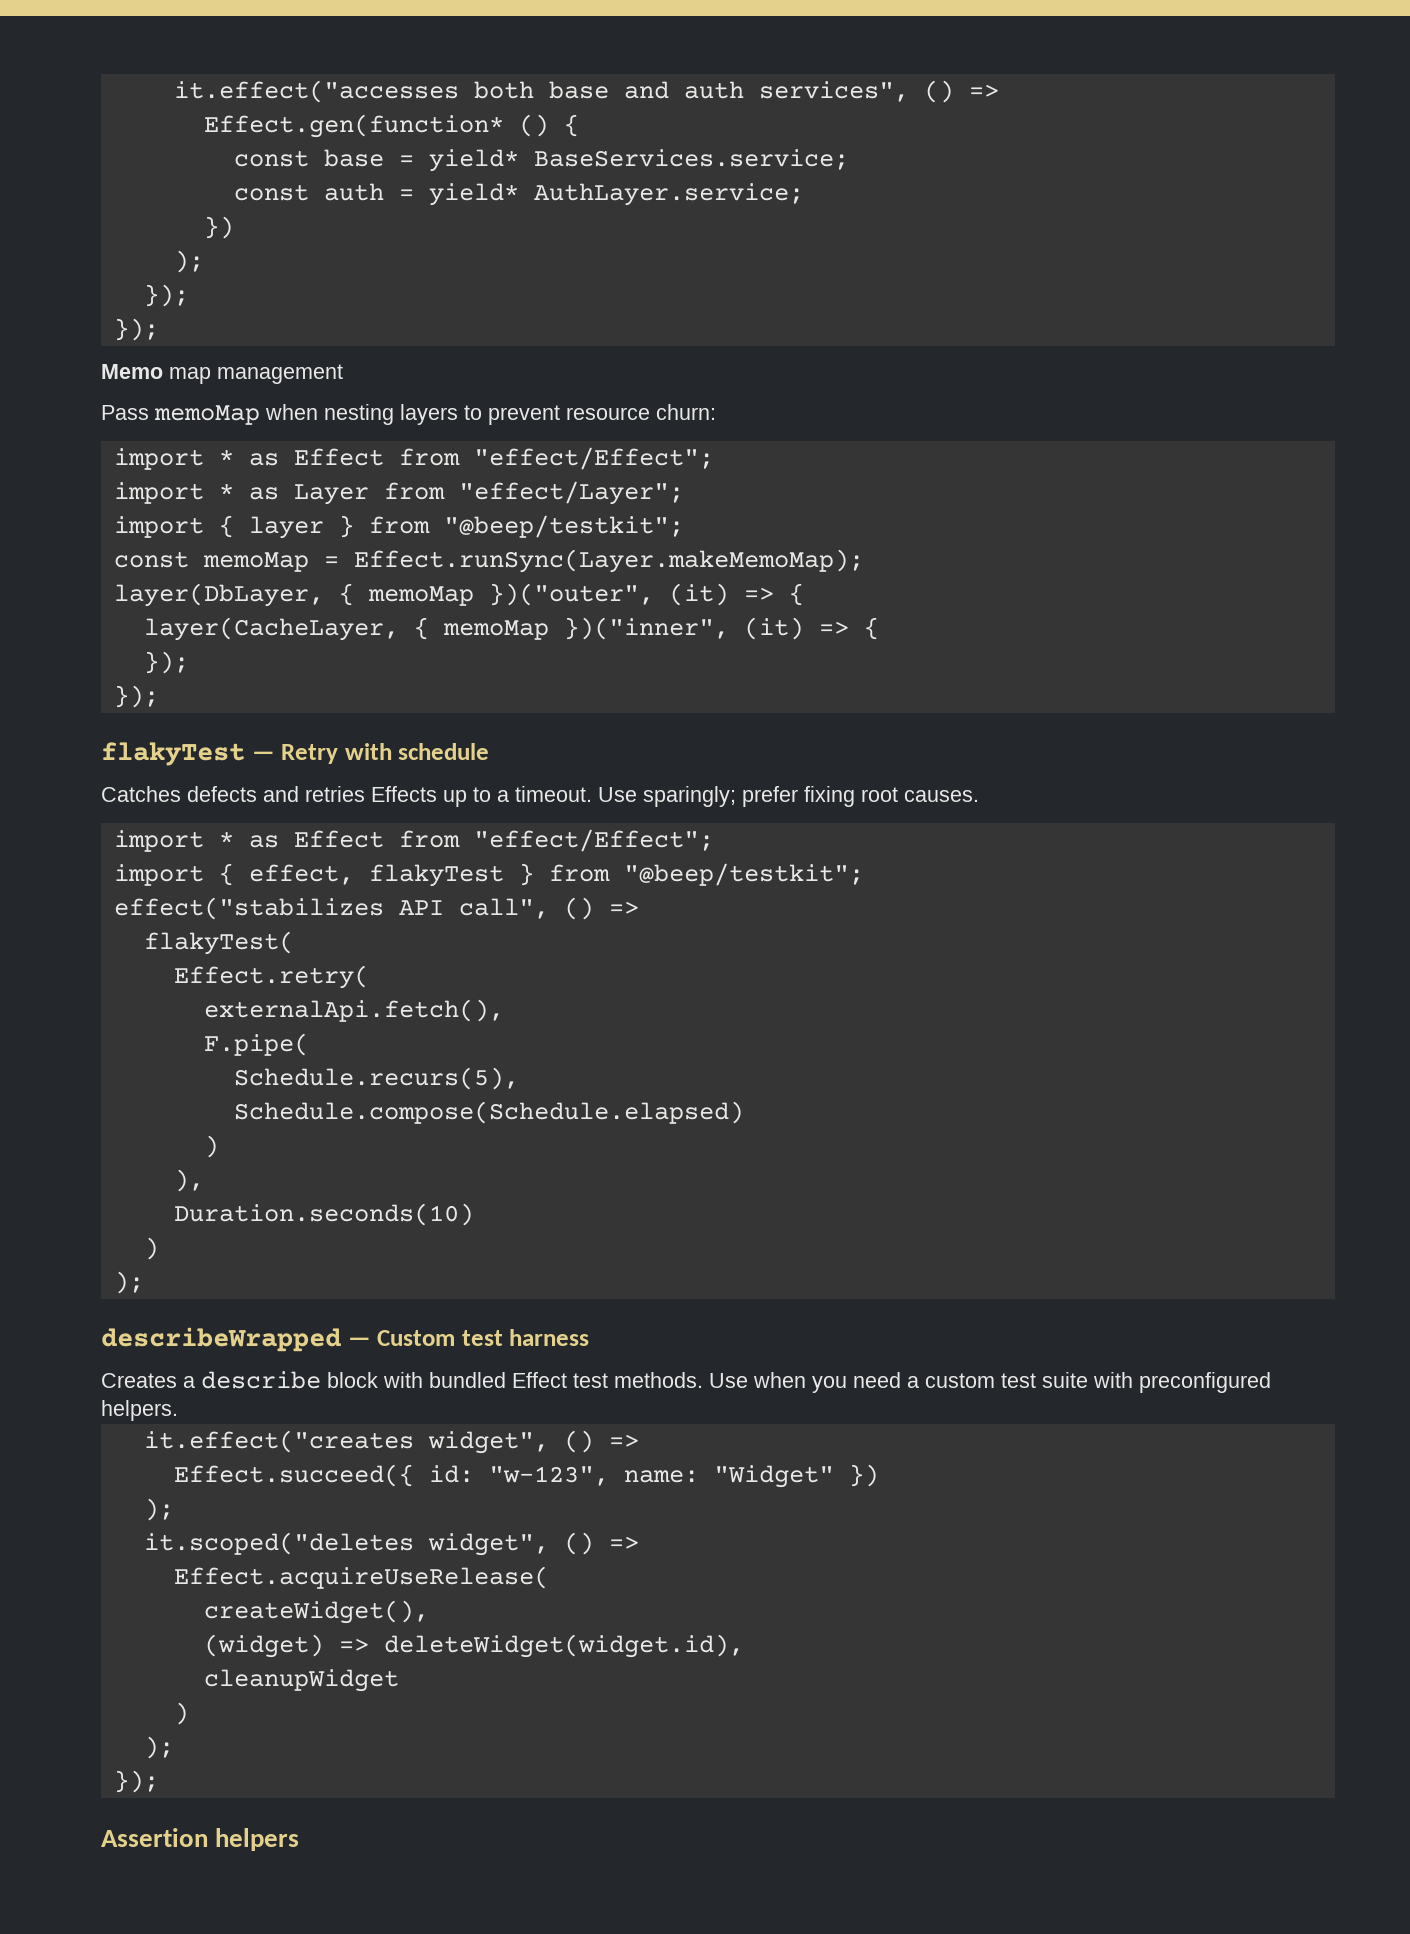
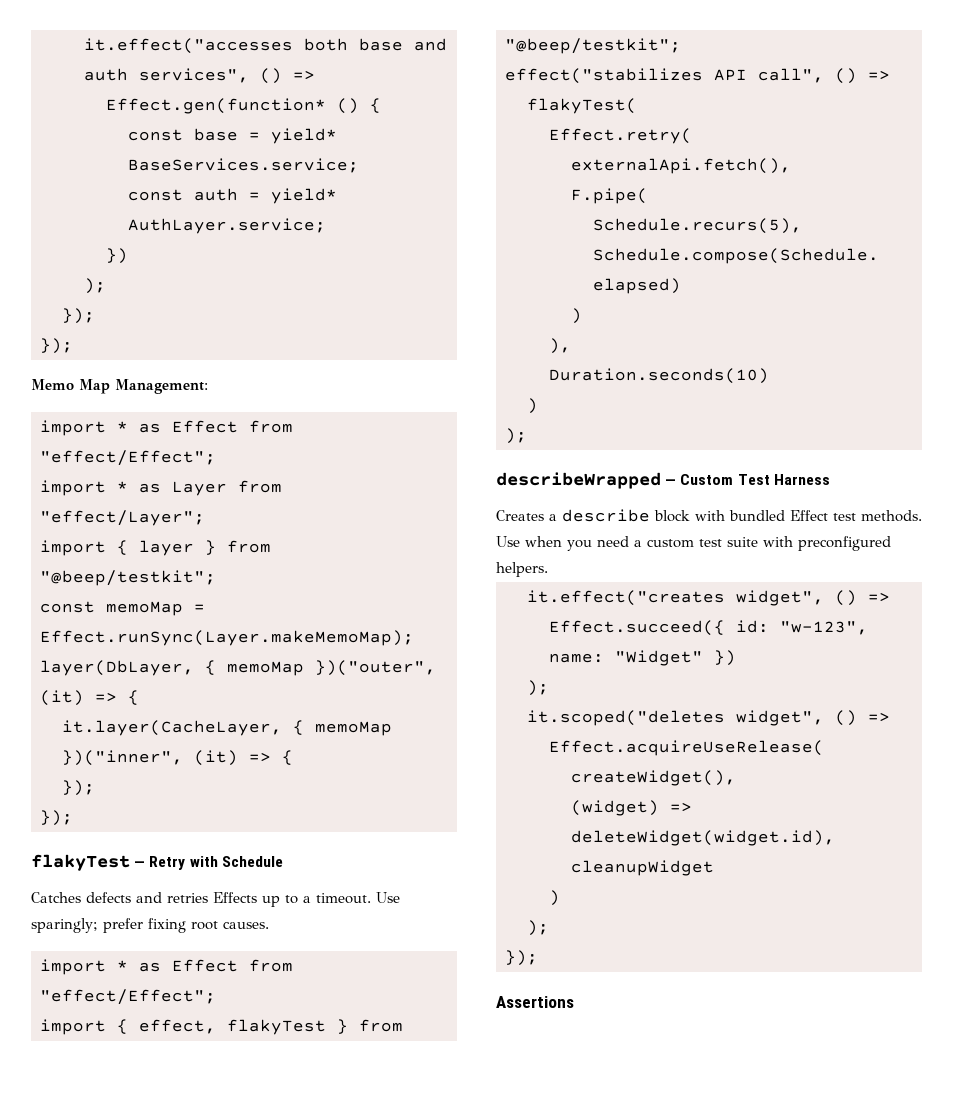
[169,364,343,384] [101,404,716,425] map management // Pass memoMap when nesting layers to prevent resource churn: -> [79,379,208,394] Map Management:
[143,617,399,641] layer(CacheLayer, -> [62,720,282,736] it.layer(CacheLayer,
[398,743,490,760] schedule -> [221,856,283,867] Schedule
[461,1329,590,1346] test harness -> [737,474,830,485] Test Harness
[101,1828,300,1851] Assertion helpers -> [496,996,574,1008] Assertions

